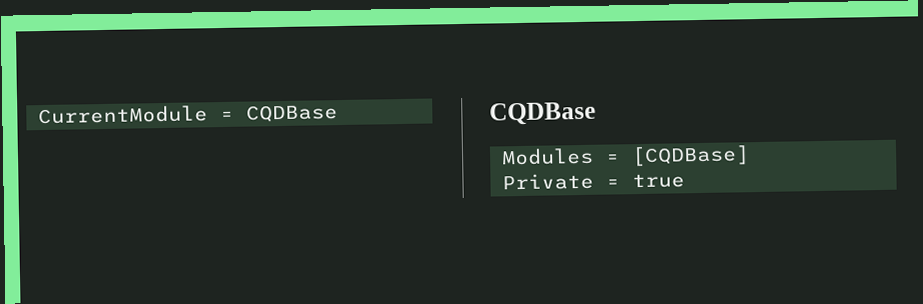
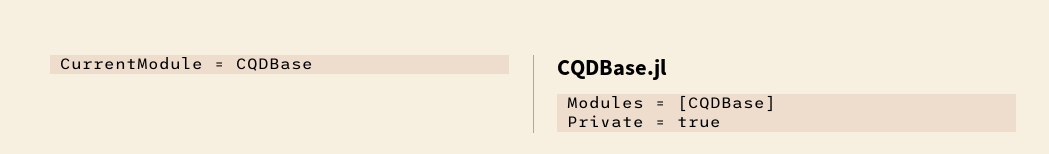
[489,101,596,126] CQDBase -> [557,59,667,80] CQDBase.jl

